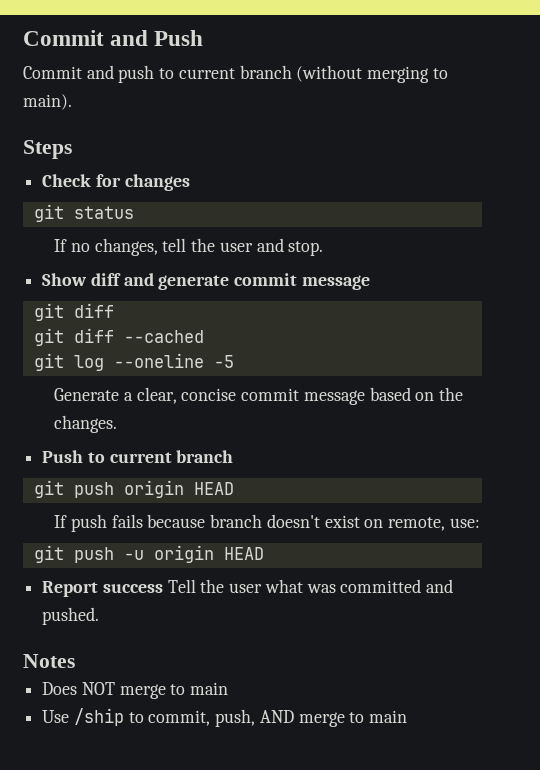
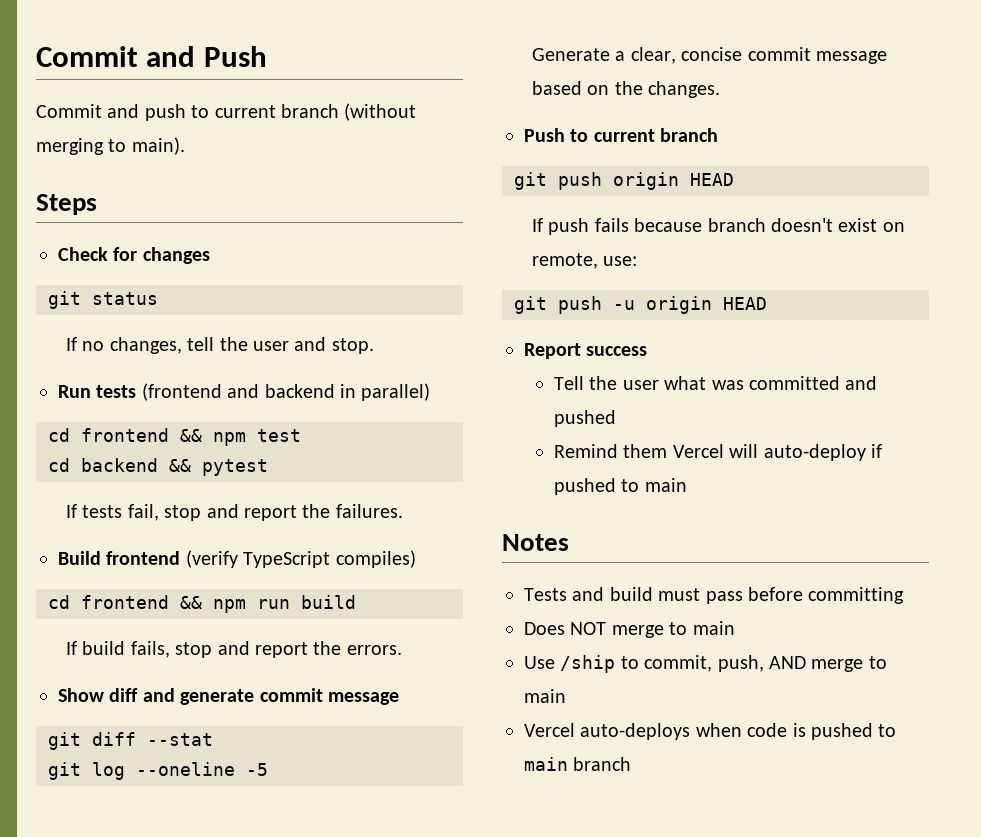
(324, 248) none -> [58,383,431,401] [48,428,301,446] [48,458,268,476] [66,504,403,521] [58,550,416,568] [48,595,356,613] [66,641,402,658] // Run tests (frontend and backend in parallel) // cd frontend && npm test // cd backend && pytest // If tests fail, stop and report the failures. // Build frontend (verify TypeScript compiles) // cd frontend && npm run build // If build fails, stop and report the errors.
[33,328,204,346] // git diff --cached -> [147,733,213,746] --stat
(163, 588) none -> (648, 351) //
[42,607,100,625] [23,654,75,668] pushed. // Notes -> [554,410,617,427] [554,444,883,461] [554,478,687,495] [502,534,569,551] [524,587,905,604] pushed // Remind them Vercel will auto-deploy if pushed to main // Notes // Tests and build must pass before committing
(408, 716) none -> [524,723,897,740] [524,757,632,771] // Vercel auto-deploys when code is pushed to main branch

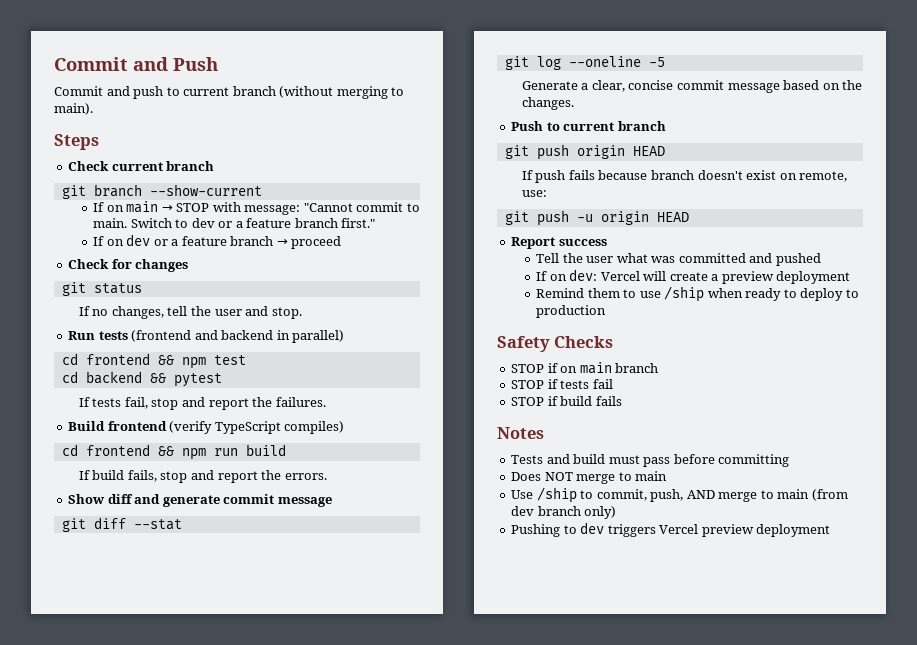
(97, 204) none -> [68,161,215,171] [61,184,262,199] [93,201,420,215] [93,218,376,228] [93,234,342,249] // Check current branch // git branch --show-current // If on main → STOP with message: "Cannot commit to main. Switch to dev or a feature branch first." // If on dev or a feature branch → proceed
[554,444,883,461] [554,478,687,495] Remind them Vercel will auto-deploy if pushed to main -> [536,269,851,284] [536,286,859,302] [536,305,607,318] [497,336,614,352] [511,362,659,374] [511,379,613,389] [511,396,622,406] If on dev: Vercel will create a preview deployment // Remind them to use /ship when ready to deploy to production // Safety Checks // STOP if on main branch // STOP if tests fail // STOP if build fails
[524,723,897,740] [524,757,632,771] // Vercel auto-deploys when code is pushed to main branch -> [811,489,848,501] [511,506,617,519] [511,522,831,537] (from dev branch only) // Pushing to dev triggers Vercel preview deployment

